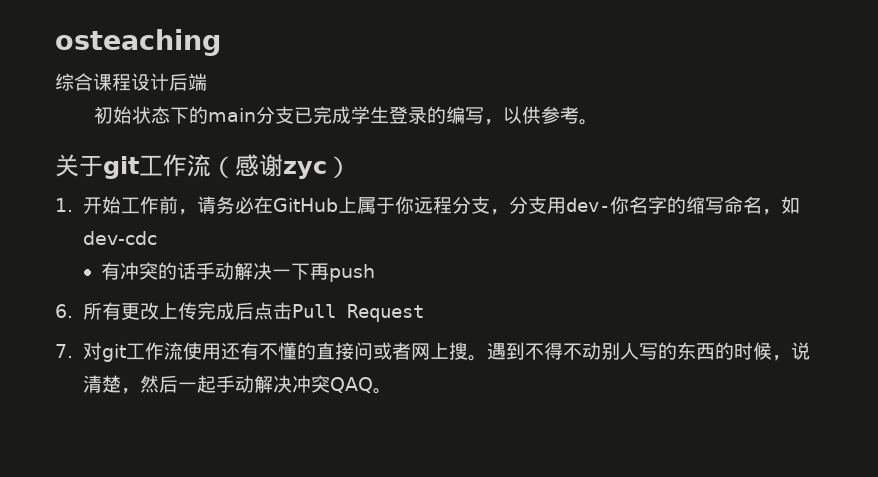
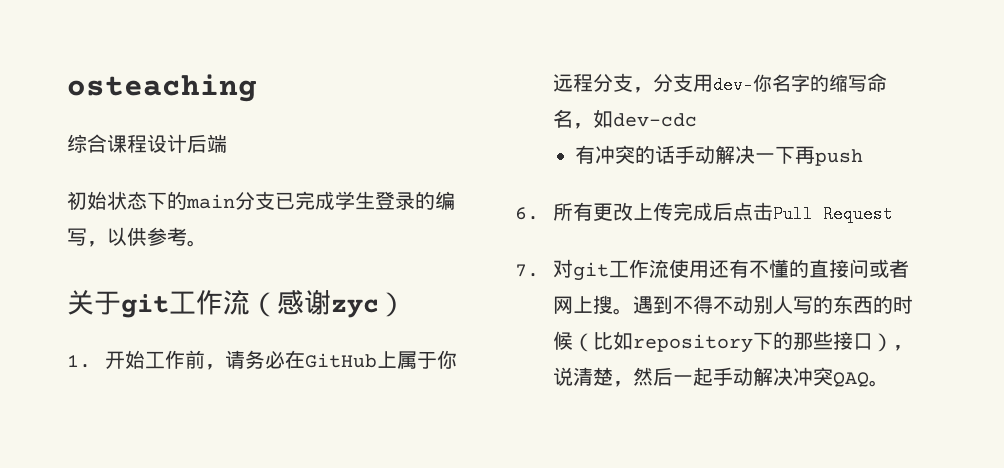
(772, 351) none -> [572,331,893,353] （比如repository下的那些接口）

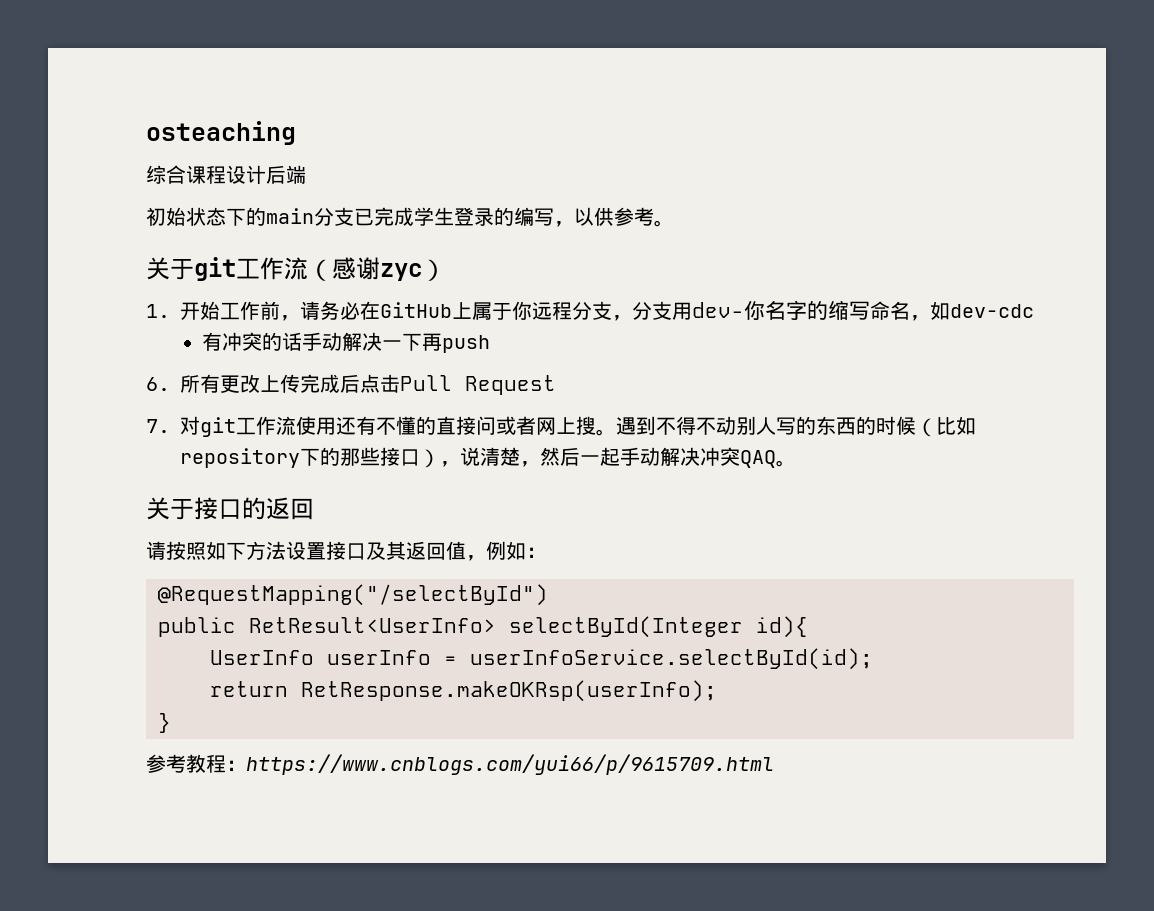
(889, 383) none -> [146,497,314,520] [146,541,546,561] [158,584,548,606] [158,616,808,638] [210,648,873,670] [210,680,717,702] [158,713,171,733] [146,754,774,775] // 关于接口的返回 // 请按照如下方法设置接口及其返回值，例如： // @RequestMapping("/selectById") // public RetResult<UserInfo> selectById(Integer id){ // UserInfo userInfo = userInfoService.selectById(id); // return RetResponse.makeOKRsp(userInfo); // } // 参考教程：https://www.cnblogs.com/yui66/p/9615709.html

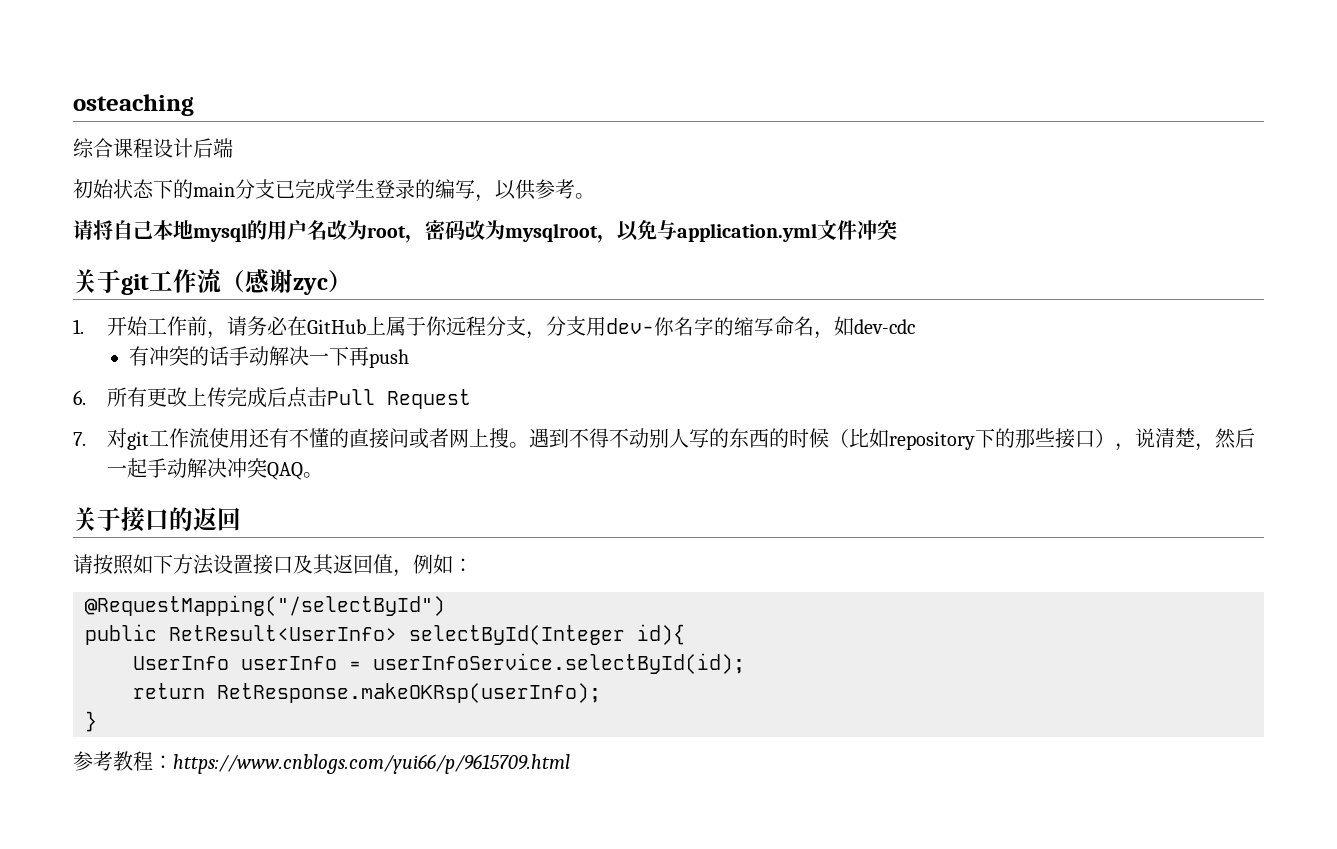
(674, 223) none -> [73,220,897,243] // 请将自己本地mysql的用户名改为root，密码改为mysqlroot，以免与application.yml文件冲突

